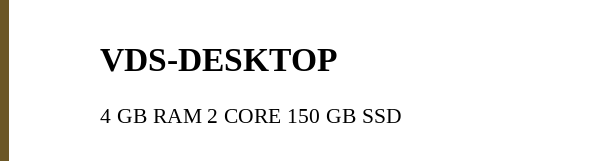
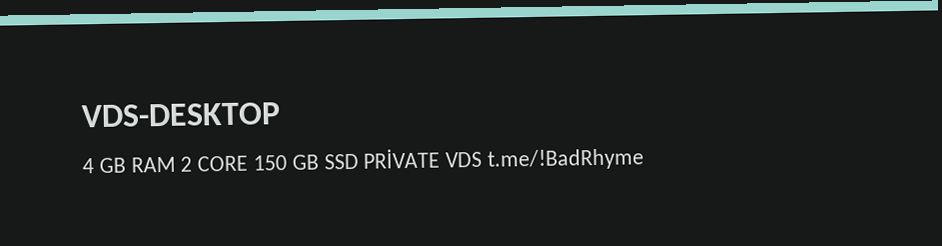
(402, 116) none -> [363,148,645,171] PRİVATE VDS t.me/!BadRhyme

